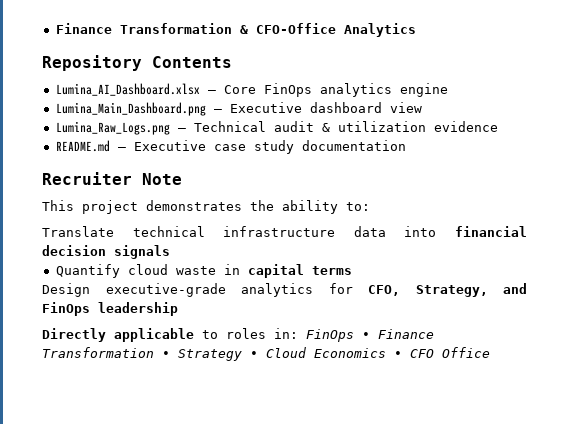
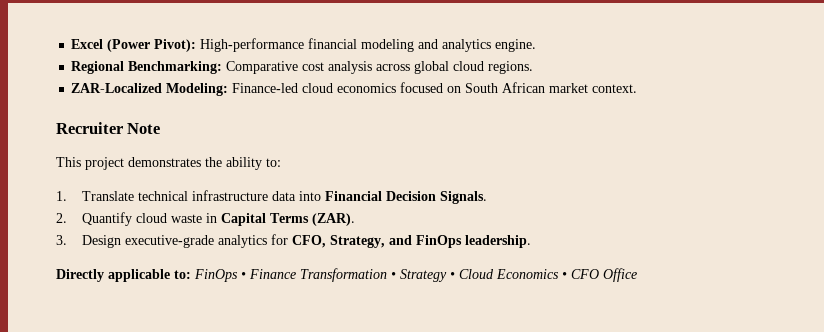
[55,23,416,37] [42,55,232,71] [55,83,448,97] [55,102,422,116] [55,121,498,135] [55,140,406,154] Finance Transformation & CFO-Office Analytics // Repository Contents // Lumina_AI_Dashboard.xlsx — Core FinOps analytics engine // Lumina_Main_Dashboard.png — Executive dashboard view // Lumina_Raw_Logs.png — Technical audit & utilization evidence // README.md — Executive case study documentation -> [71,38,537,52] [71,61,534,74] [71,82,638,96] Excel (Power Pivot): High-performance financial modeling and analytics engine. // Regional Benchmarking: Comparative cost analysis across global cloud regions. // ZAR-Localized Modeling: Finance-led cloud economics focused on South African market context.
(370, 206) none -> [56,191,67,201] 1.
[455,226,527,237] [42,245,170,259] [55,264,352,278] financial decision signals // Quantify cloud waste in capital terms // -> [324,191,487,204] [56,212,355,226] [56,235,67,245] Financial Decision Signals. // 2. Quantify cloud waste in Capital Terms (ZAR). // 3.
[98,302,178,316] leadership -> [464,235,531,248] leadership.
[202,328,298,339] to roles in: -> [174,270,191,279] to:

